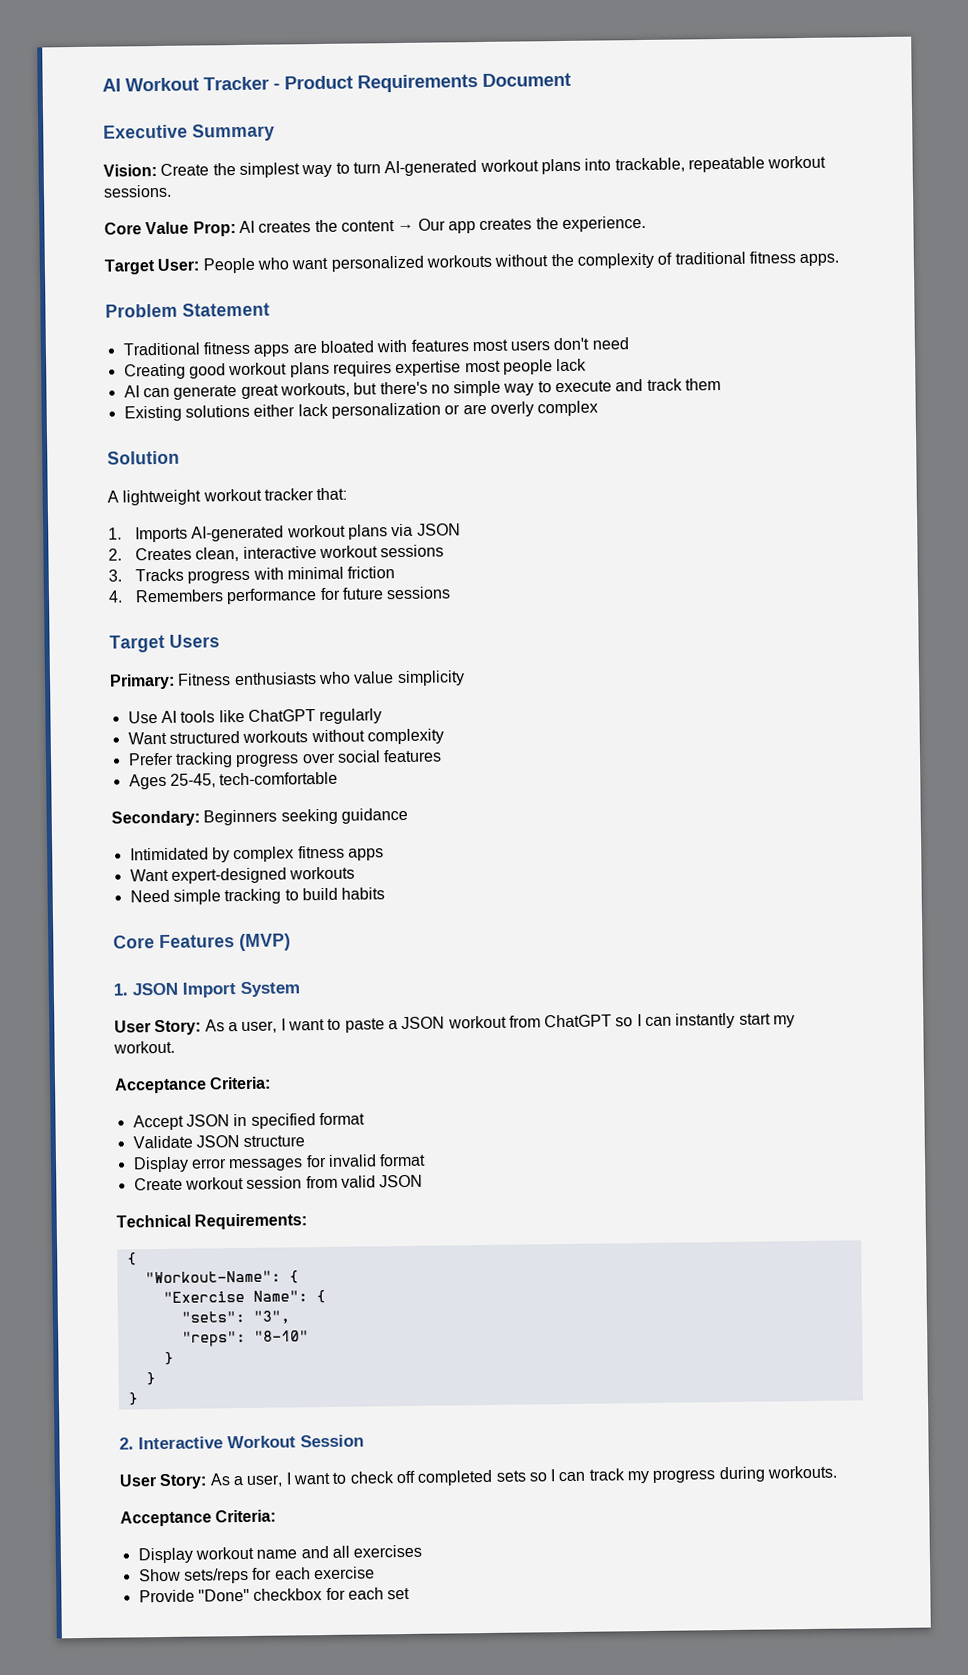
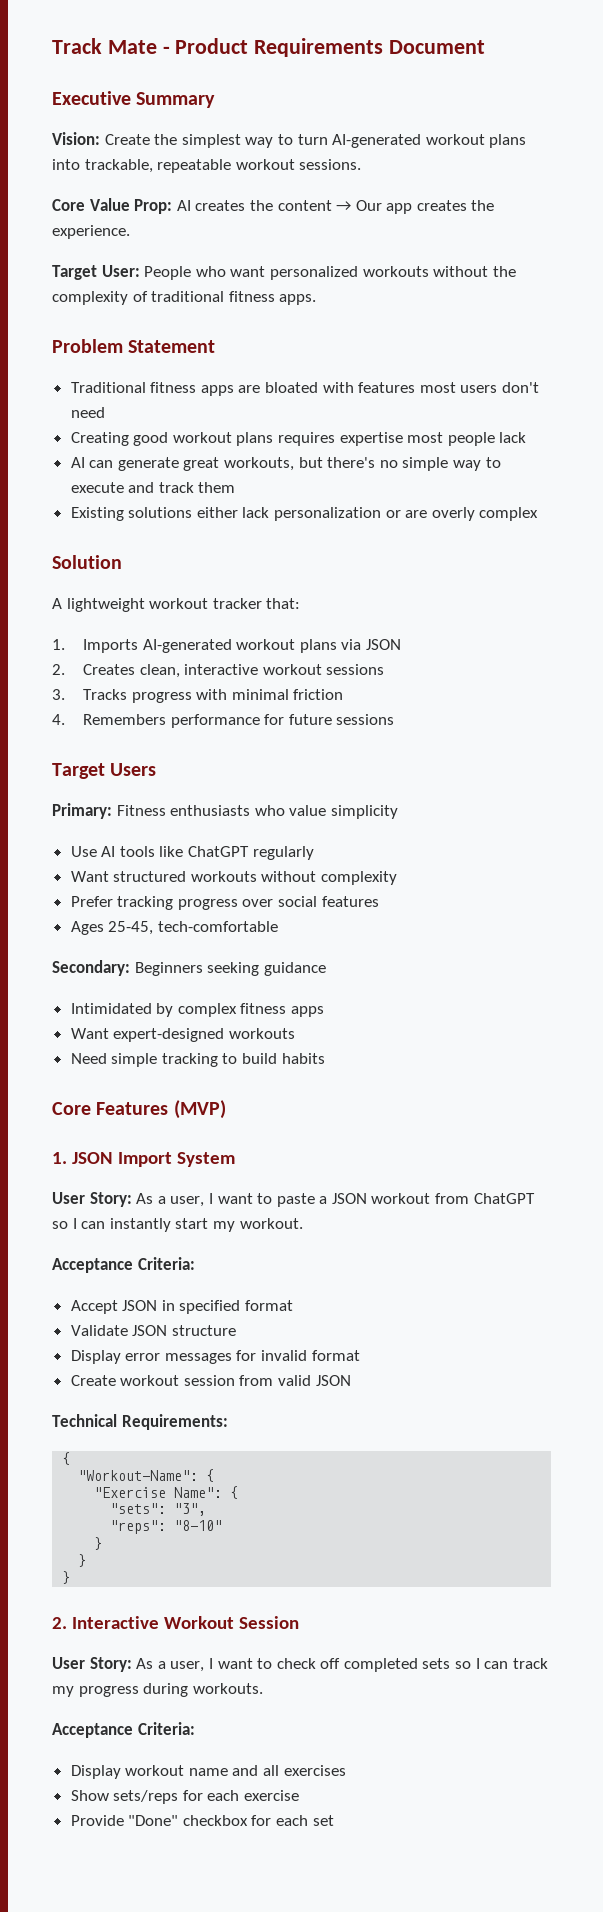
[102,76,269,92] AI Workout Tracker -> [52,38,157,54] Track Mate

